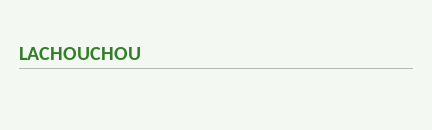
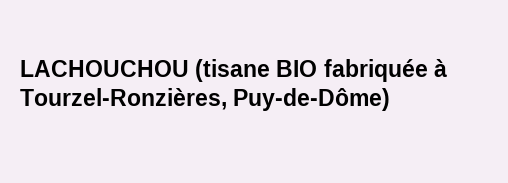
(141, 53) none -> [195,59,447,82] [20,88,391,111] (tisane BIO fabriquée à Tourzel-Ronzières, Puy-de-Dôme)

